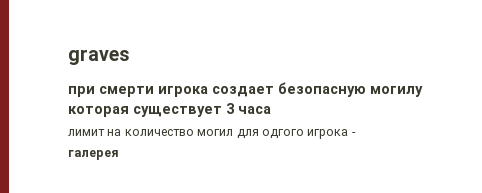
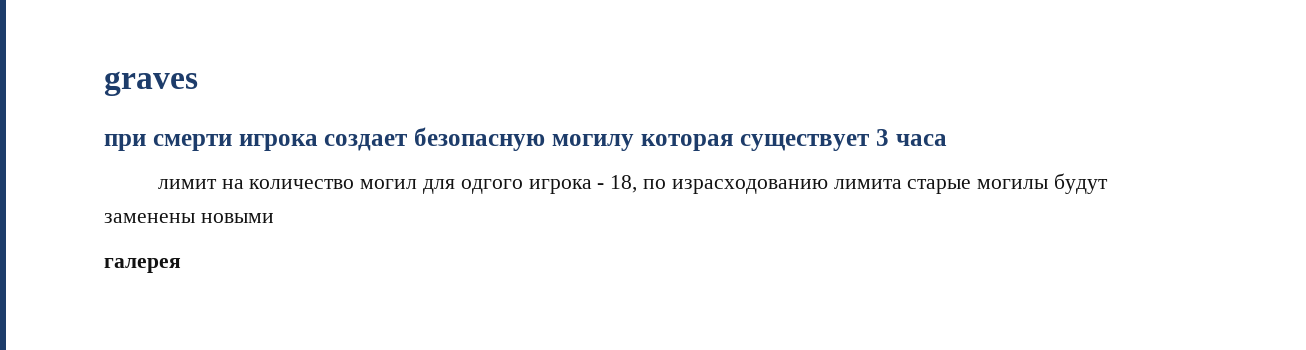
(356, 134) none -> [610,173,1108,194] [104,213,274,223] 18, по израсходованию лимита старые могилы будут заменены новыми

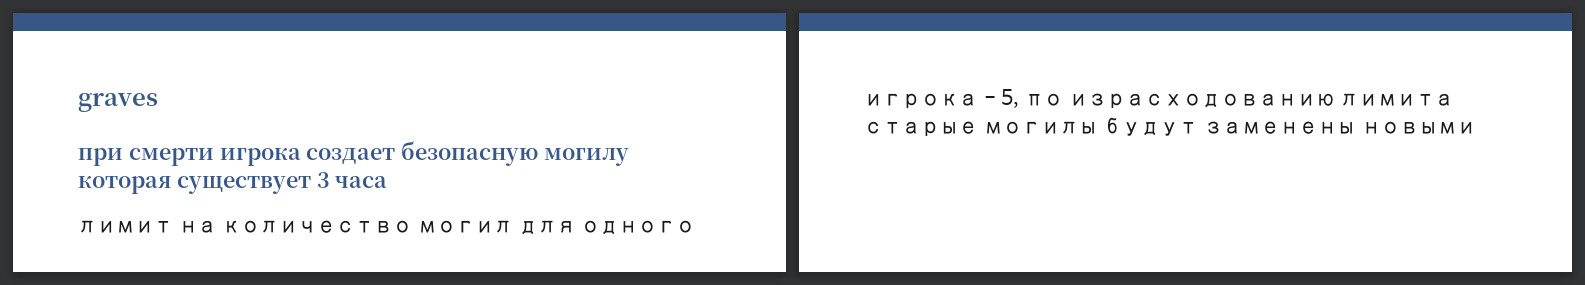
[460,179,523,194] одгого -> [581,220,696,235] одного
[610,175,638,193] 18, -> [1001,89,1020,108] 5,
[104,258,181,273] // галерея -> (1476, 127) none

